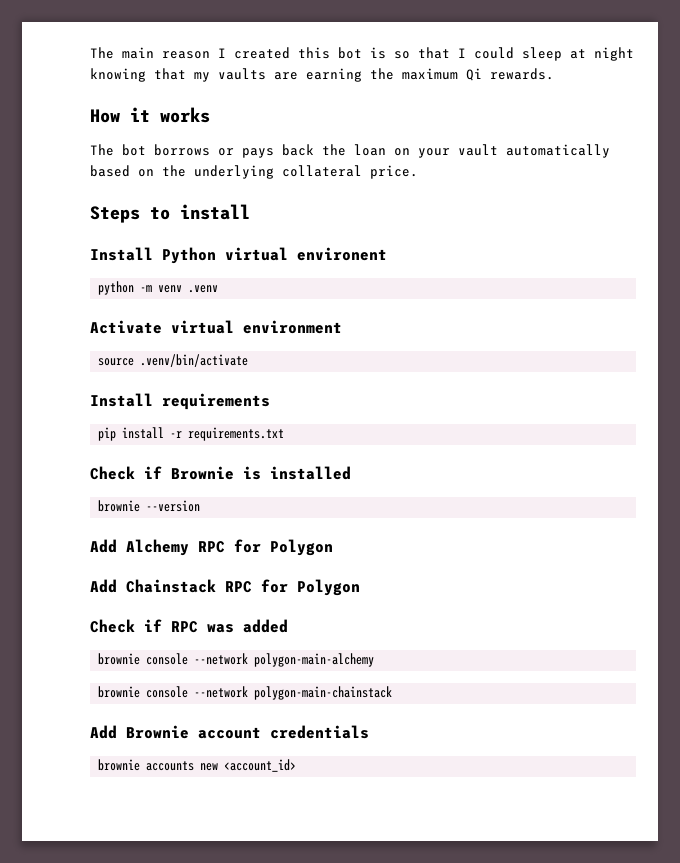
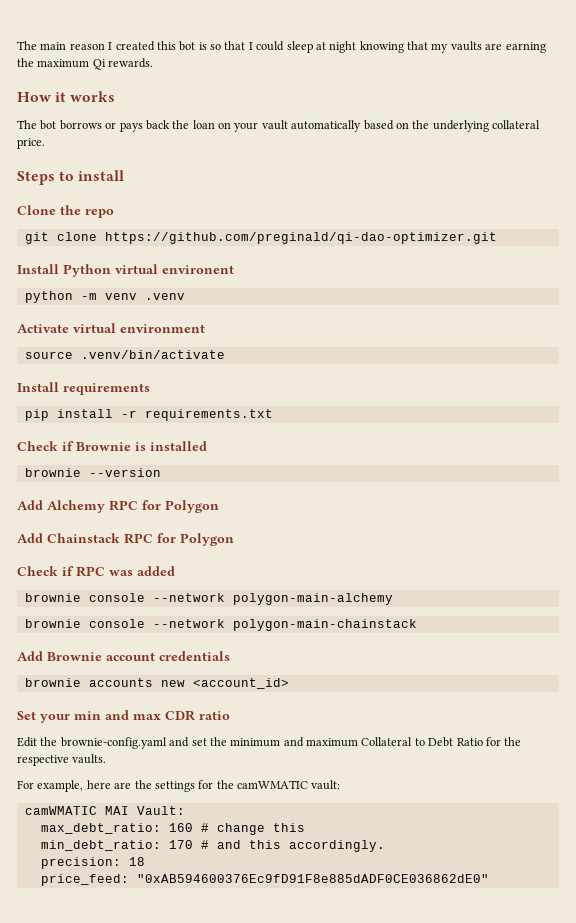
(250, 212) none -> [17,205,114,218] [24,232,497,244] // Clone the repo // git clone https://github.com/preginald/qi-dao-optimizer.git
(297, 765) none -> [17,710,230,723] [17,737,522,749] [17,754,107,766] [17,780,341,792] [24,806,185,815] [40,823,305,835] [40,840,385,852] [40,857,145,869] [40,874,489,886] // Set your min and max CDR ratio // Edit the brownie-config.yaml and set the minimum and maximum Collateral to Debt Ratio for the respective vaults. // For example, here are the settings for the camWMATIC vault: // camWMATIC MAI Vault: // max_debt_ratio: 160 # change this // min_debt_ratio: 170 # and this accordingly. // precision: 18 // price_feed: "0xAB594600376Ec9fD91F8e885dADF0CE036862dE0"

